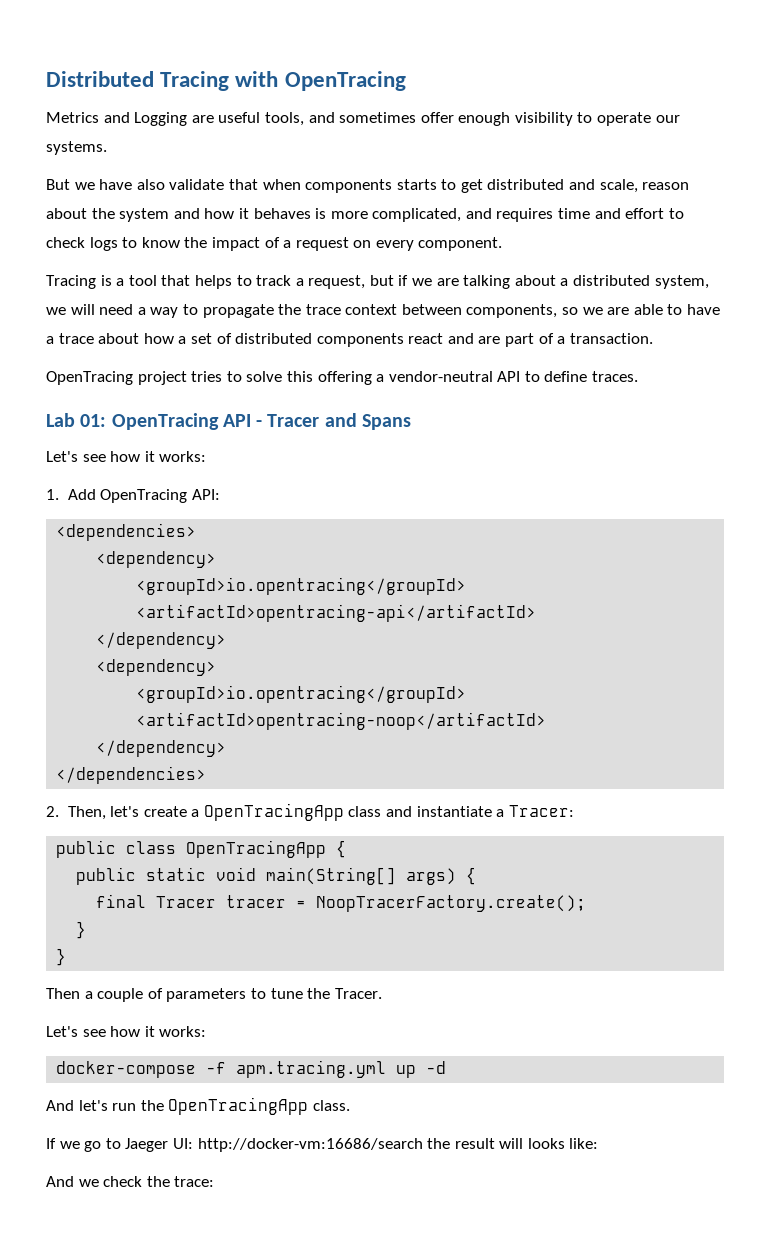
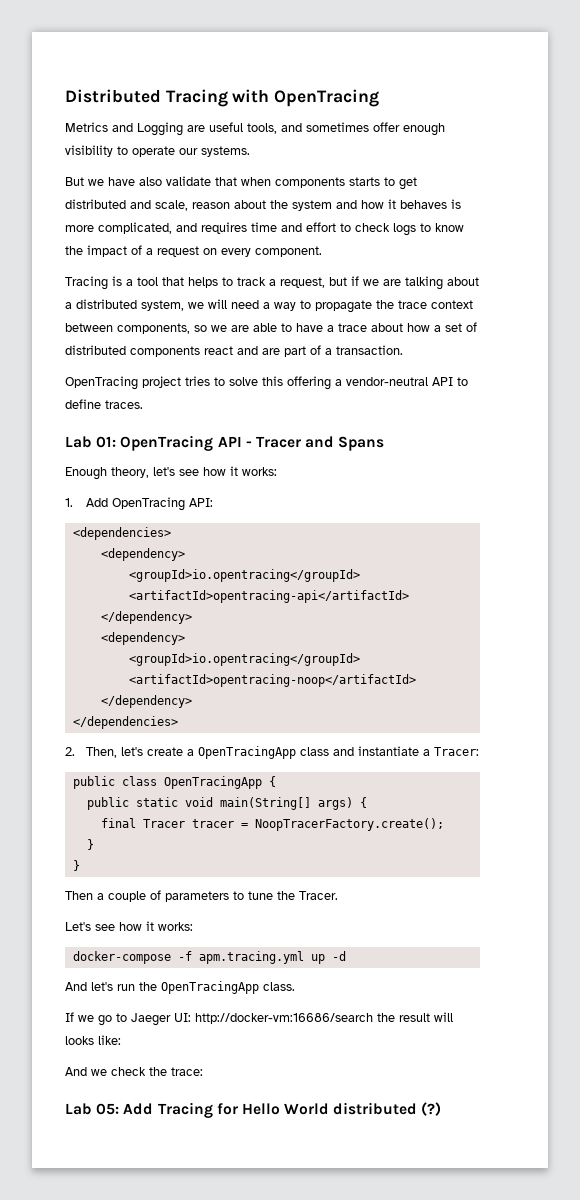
[46,451,78,462] Let's -> [65,467,175,480] Enough theory, let's
(215, 1181) none -> [65,1102,442,1118] // Lab 05: Add Tracing for Hello World distributed (?)

